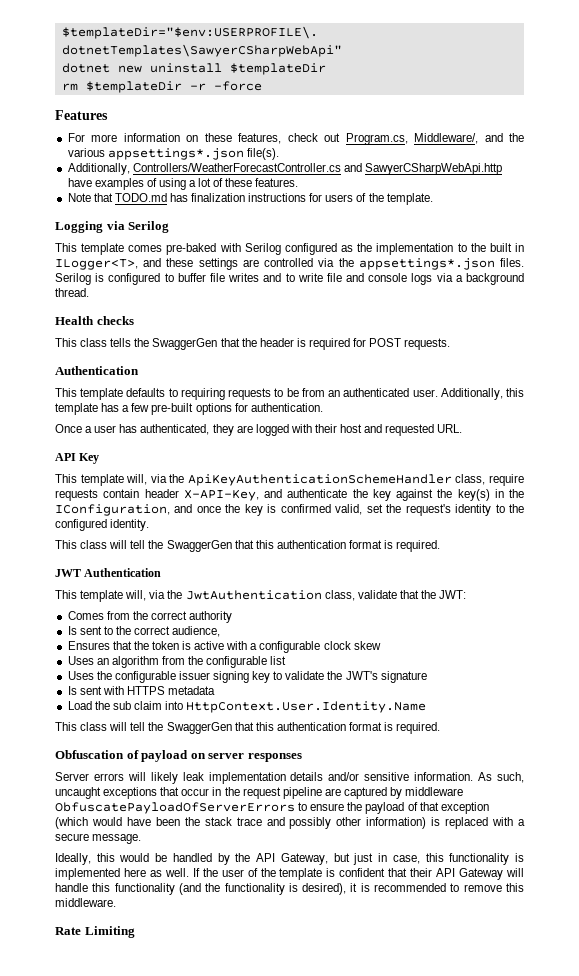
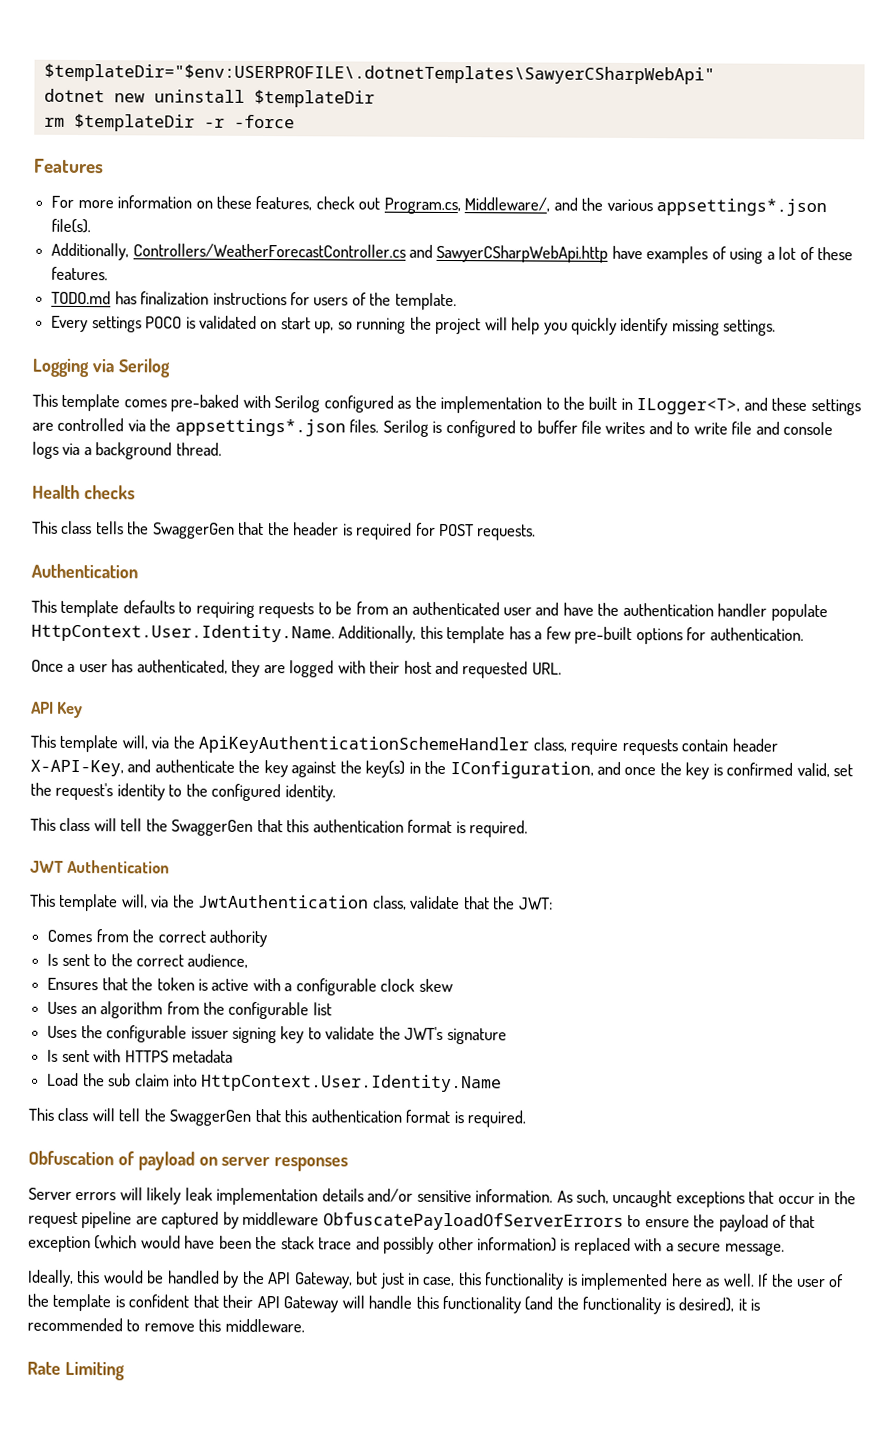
[67,193,113,202] Note that -> (109, 273) none
(433, 199) none -> [51,315,777,336] // Every settings POCO is validated on start up, so running the project will help you quickly identify missing settings.
[412,389,438,397] user. -> [503,602,828,622] [31,623,335,643] user and have the authentication handler populate HttpContext.User.Identity.Name.

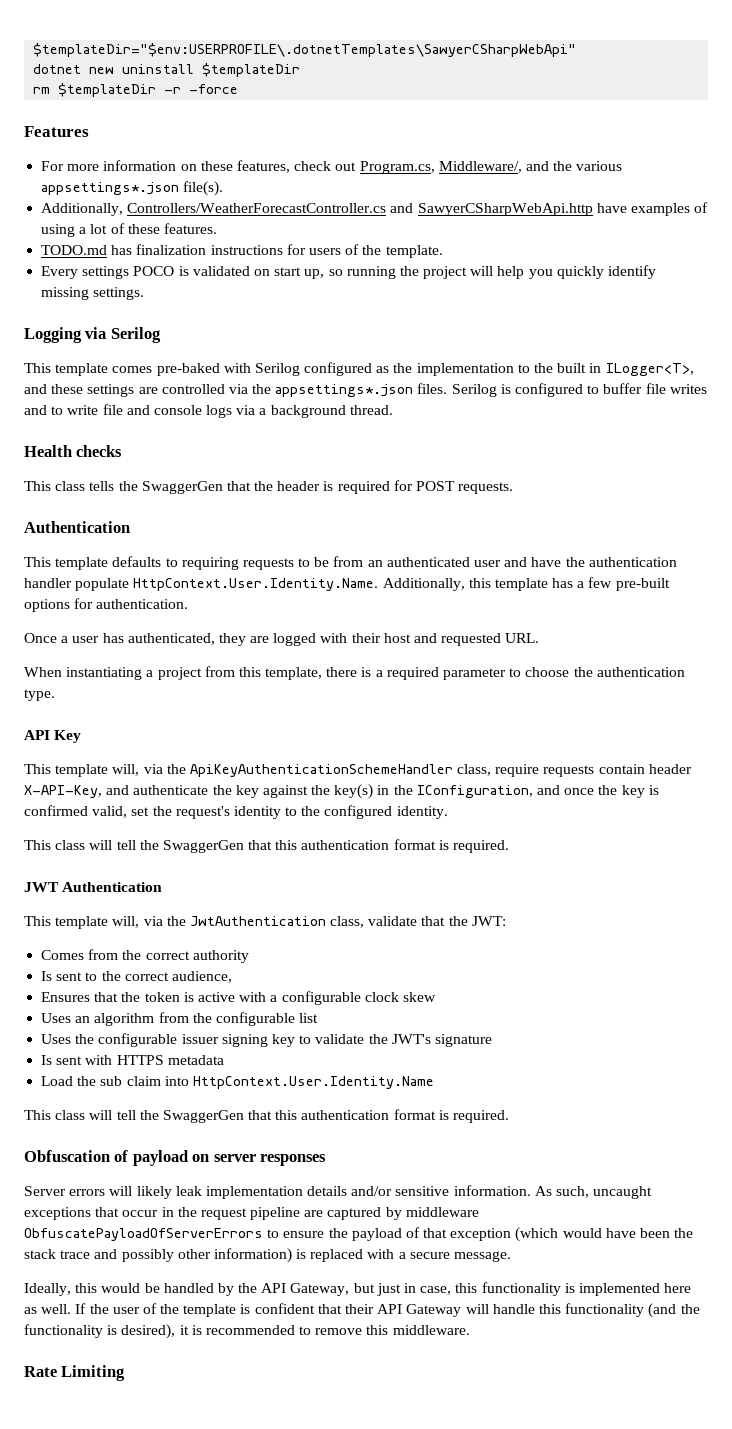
(562, 668) none -> [24,666,685,680] [24,689,55,701] // When instantiating a project from this template, there is a required parameter to choose the authentication type.

